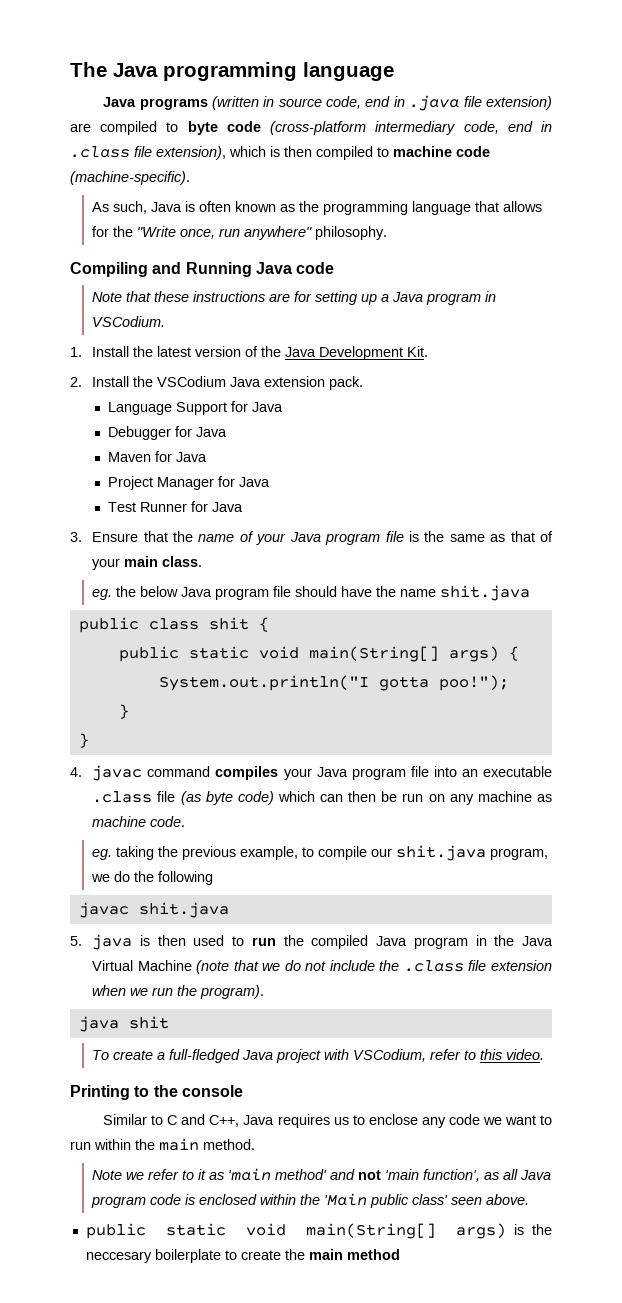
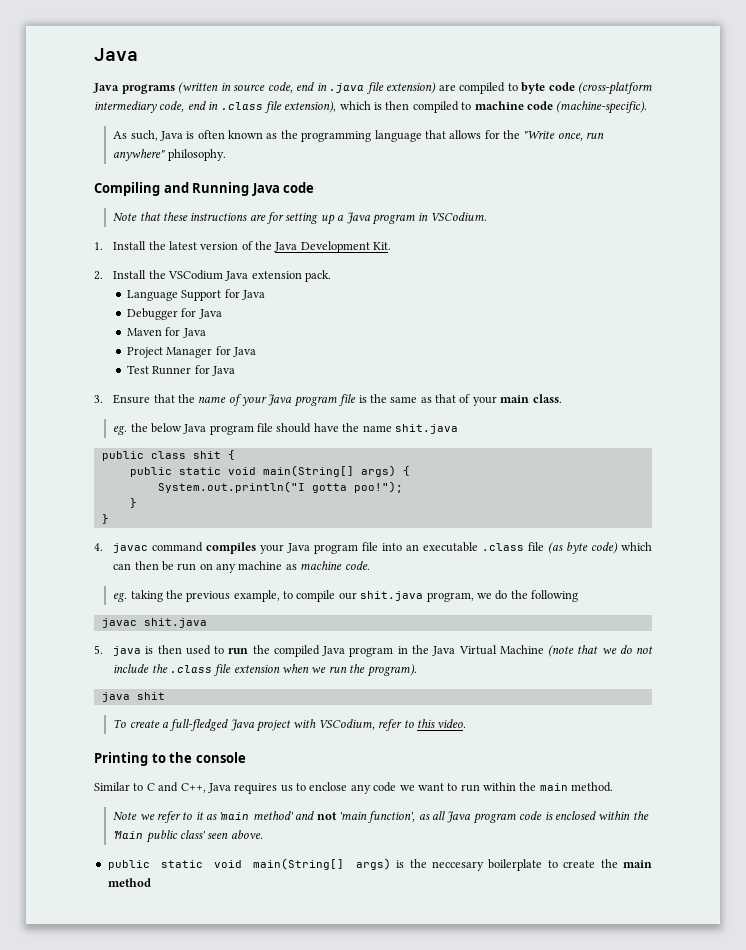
[70,62,394,81] The Java programming language -> [94,48,138,61] Java

